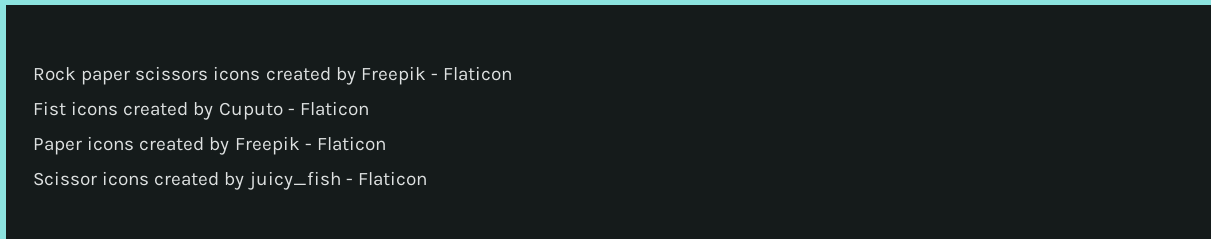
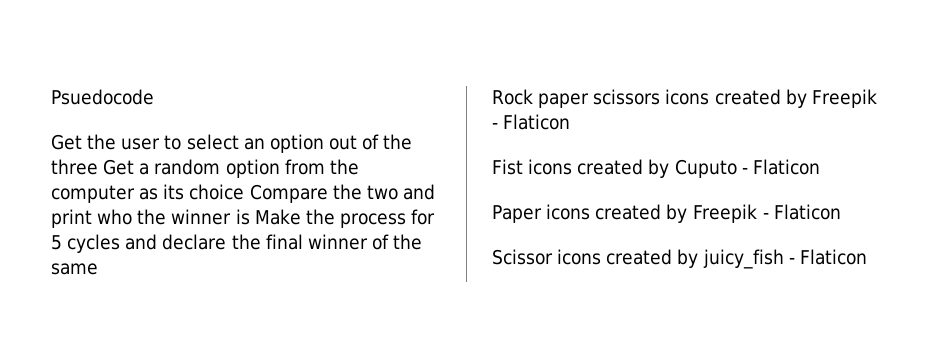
(33, 74) none -> [51,89,154,105] [51,134,413,153] [51,159,359,178] [51,184,435,203] [51,209,436,228] [51,234,423,253] [51,263,98,275] Psuedocode // Get the user to select an option out of the three Get a random option from the computer as its choice Compare the two and print who the winner is Make the process for 5 cycles and declare the final winner of the same //

